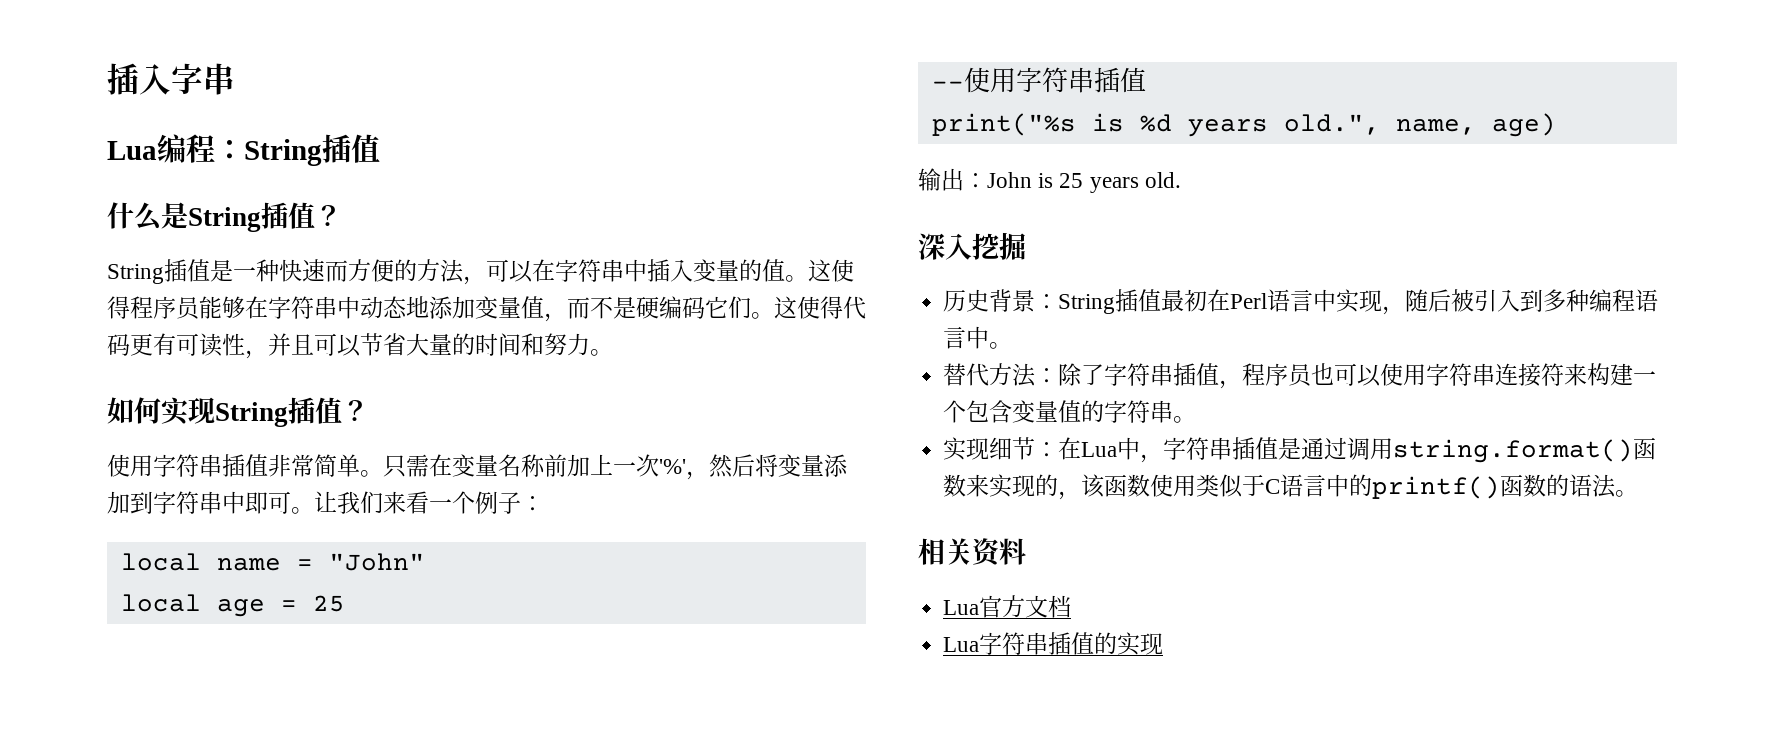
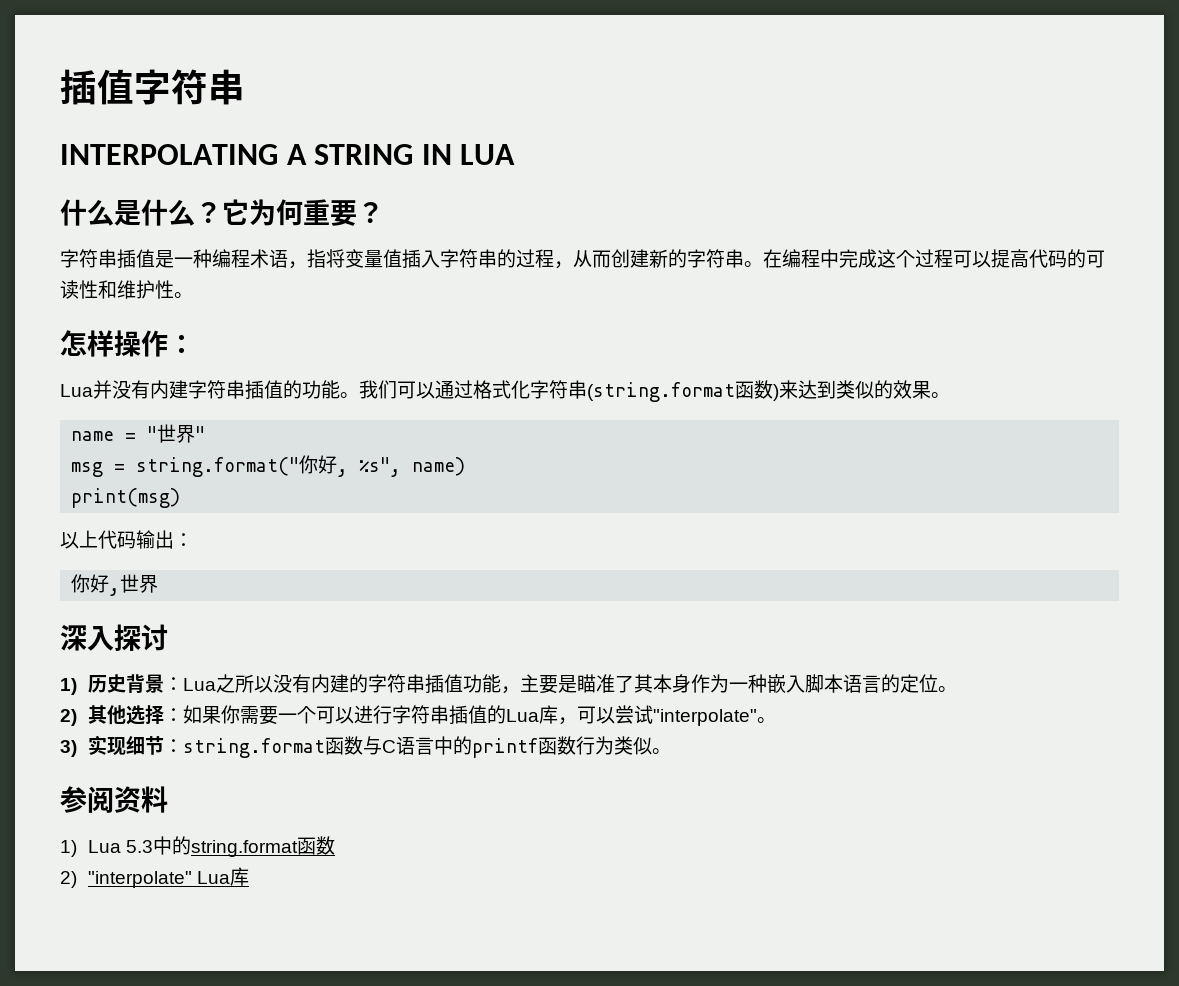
[107,63,203,95] 插入字 -> [60,69,208,105] 插值字符
[107,134,380,166] [107,202,342,232] [107,259,854,285] [107,296,866,322] [107,333,613,359] [107,397,369,427] [107,454,848,480] [107,491,544,514] [120,553,425,571] [120,594,345,617] [931,67,1146,93] [931,113,1556,137] [918,168,1181,193] [918,232,1026,260] [943,289,1659,315] [943,326,1013,349] [943,363,1657,389] [943,400,1197,423] [943,437,1657,463] [943,474,1639,500] [918,538,1026,567] [943,595,1072,618] [943,632,1164,656] Lua编程：String插值 // 什么是String插值？ // String插值是一种快速而方便的方法，可以在字符串中插入变量的值。这使得程序员能够在字符串中动态地添加变量值，而不是硬编码它们。这使得代码更有可读性，并且可以节省大量的时间和努力。 // 如何实现String插值？ // 使用字符串插值非常简单。只需在变量名称前加上一次'%'，然后将变量添加到字符串中即可。让我们来看一个例子： // local name = "John" // local age = 25 // --使用字符串插值 // print("%s is %d years old.", name, age) // 输出：John is 25 years old. // 深入挖掘 // 历史背景：String插值最初在Perl语言中实现，随后被引入到多种编程语言中。 // 替代方法：除了字符串插值，程序员也可以使用字符串连接符来构建一个包含变量值的字符串。 // 实现细节：在Lua中，字符串插值是通过调用string.format()函数来实现的，该函数使用类似于C语言中的printf()函数的语法。 // 相关资料 // Lua官方文档 // Lua字符串插值的实现 -> [60,144,516,165] [60,199,384,226] [60,249,1105,269] [60,280,193,299] [60,330,195,357] [60,380,950,402] [71,424,206,443] [71,455,466,477] [71,488,181,508] [60,530,193,549] [71,574,159,596] [60,624,168,651] [60,674,958,695] [60,705,777,726] [60,735,672,758] [60,786,168,813] [60,836,336,857] [60,867,250,888] INTERPOLATING A STRING IN LUA // 什么是什么？它为何重要？ // 字符串插值是一种编程术语，指将变量值插入字符串的过程，从而创建新的字符串。在编程中完成这个过程可以提高代码的可读性和维护性。 // 怎样操作： // Lua并没有内建字符串插值的功能。我们可以通过格式化字符串(string.format函数)来达到类似的效果。 // name = "世界" // msg = string.format("你好, %s", name) // print(msg) // 以上代码输出： // 你好,世界 // 深入探讨 // 1)历史背景：Lua之所以没有内建的字符串插值功能，主要是瞄准了其本身作为一种嵌入脚本语言的定位。 // 2)其他选择：如果你需要一个可以进行字符串插值的Lua库，可以尝试"interpolate"。 // 3)实现细节：string.format函数与C语言中的printf函数行为类似。 // 参阅资料 // 1) Lua 5.3中的string.format函数 // 2) "interpolate" Lua库

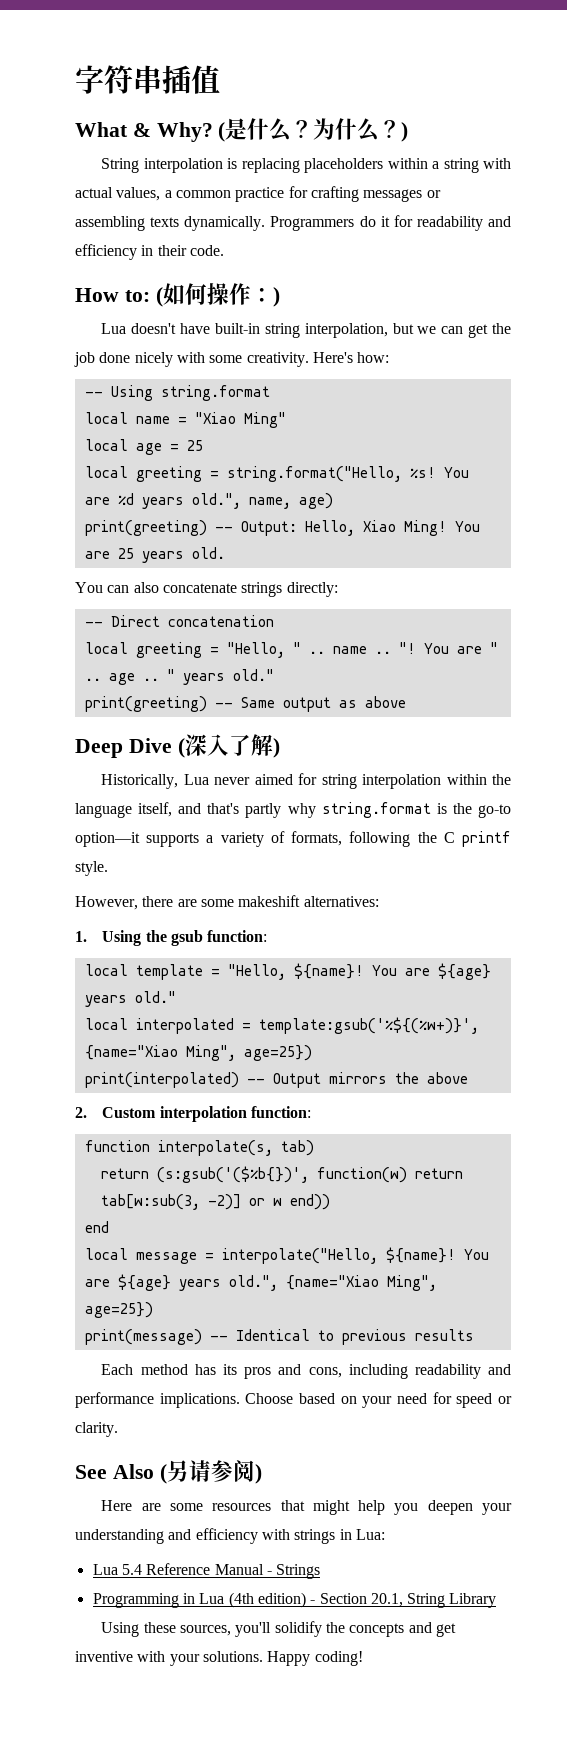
[60,69,245,105] [60,144,516,165] [60,199,384,226] [60,249,1105,269] [60,280,193,299] [60,330,114,357] 插值字符串 // INTERPOLATING A STRING IN LUA // 什么是什么？它为何重要？ // 字符串插值是一种编程术语，指将变量值插入字符串的过程，从而创建新的字符串。在编程中完成这个过程可以提高代码的可读性和维护性。 // 怎样 -> [75,65,220,94] [75,118,409,142] [101,158,511,173] [75,186,441,202] [75,215,511,231] [75,244,224,260] [75,283,207,307] 字符串插值 // What & Why? (是什么？为什么？) // String interpolation is replacing placeholders within a string with actual values, a common practice for crafting messages or assembling texts dynamically. Programmers do it for readability and efficiency in their code. // How to: (如何
[60,380,950,402] [71,424,206,443] [71,455,466,477] [71,488,181,508] [60,530,193,549] [71,574,159,596] [60,624,168,651] [60,674,958,695] [60,705,777,726] [60,735,672,758] [60,786,168,813] [60,836,336,857] [60,867,250,888] // Lua并没有内建字符串插值的功能。我们可以通过格式化字符串(string.format函数)来达到类似的效果。 // name = "世界" // msg = string.format("你好, %s", name) // print(msg) // 以上代码输出： // 你好,世界 // 深入探讨 // 1)历史背景：Lua之所以没有内建的字符串插值功能，主要是瞄准了其本身作为一种嵌入脚本语言的定位。 // 2)其他选择：如果你需要一个可以进行字符串插值的Lua库，可以尝试"interpolate"。 // 3)实现细节：string.format函数与C语言中的printf函数行为类似。 // 参阅资料 // 1) Lua 5.3中的string.format函数 // 2) "interpolate" Lua库 -> [272,287,280,307] [101,323,511,338] [74,352,390,367] [84,385,270,401] [84,412,286,428] [84,439,203,455] [84,466,469,482] [84,493,333,509] [84,520,480,536] [84,547,225,563] [75,582,338,597] [84,615,274,627] [84,642,498,658] [84,669,274,685] [84,696,406,712] [75,734,280,758] [101,773,511,789] [75,802,511,818] [75,831,512,847] [75,861,108,876] [75,895,379,910] [75,930,268,946] [84,963,491,980] [84,991,176,1007] [84,1017,479,1034] [84,1045,312,1061] [84,1072,468,1088] [75,1106,311,1122] [84,1140,314,1156] [100,1166,463,1183] [100,1194,330,1210] [84,1221,109,1233] [84,1247,489,1264] [84,1274,437,1291] [84,1302,153,1318] [84,1329,474,1345] [101,1364,511,1379] [75,1392,513,1408] [75,1422,118,1437] [75,1460,262,1484] [101,1500,513,1515] [75,1528,385,1544] [92,1563,321,1579] [92,1592,497,1608] [101,1621,457,1637] [75,1651,363,1666] ) // Lua doesn't have built-in string interpolation, but we can get the job done nicely with some creativity. Here's how: // -- Using string.format // local name = "Xiao Ming" // local age = 25 // local greeting = string.format("Hello, %s! You are %d years old.", name, age) // print(greeting) -- Output: Hello, Xiao Ming! You are 25 years old. // You can also concatenate strings directly: // -- Direct concatenation // local greeting = "Hello, " .. name .. "! You are " .. age .. " years old." // print(greeting) -- Same output as above // Deep Dive (深入了解) // Historically, Lua never aimed for string interpolation within the language itself, and that's partly why string.format is the go-to option—it supports a variety of formats, following the C printf style. // However, there are some makeshift alternatives: // 1. Using the gsub function: // local template = "Hello, ${name}! You are ${age} years old." // local interpolated = template:gsub('%${(%w+)}', {name="Xiao Ming", age=25}) // print(interpolated) -- Output mirrors the above // 2. Custom interpolation function: // function interpolate(s, tab) // return (s:gsub('($%b{})', function(w) return tab[w:sub(3, -2)] or w end)) // end // local message = interpolate("Hello, ${name}! You are ${age} years old.", {name="Xiao Ming", age=25}) // print(message) -- Identical to previous results // Each method has its pros and cons, including readability and performance implications. Choose based on your need for speed or clarity. // See Also (另请参阅) // Here are some resources that might help you deepen your understanding and efficiency with strings in Lua: // Lua 5.4 Reference Manual - Strings // Programming in Lua (4th edition) - Section 20.1, String Library // Using these sources, you'll solidify the concepts and get inventive with your solutions. Happy coding!

